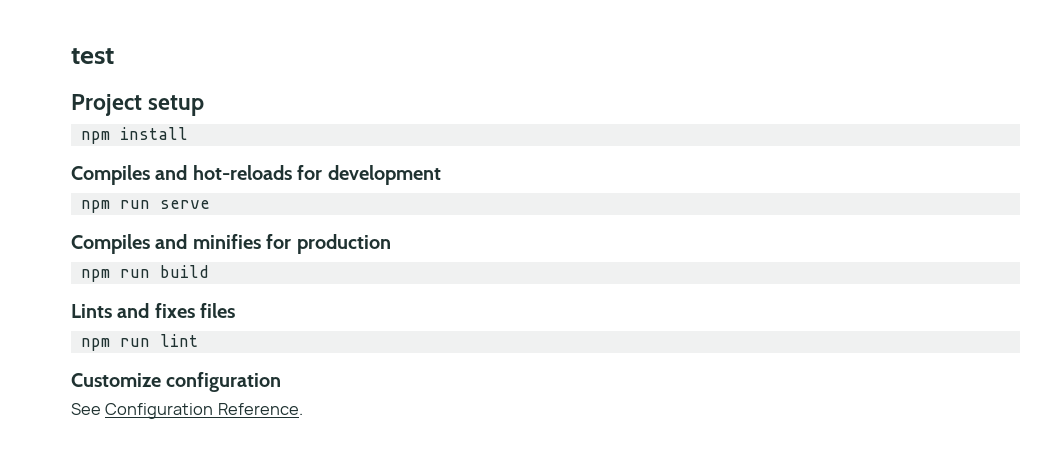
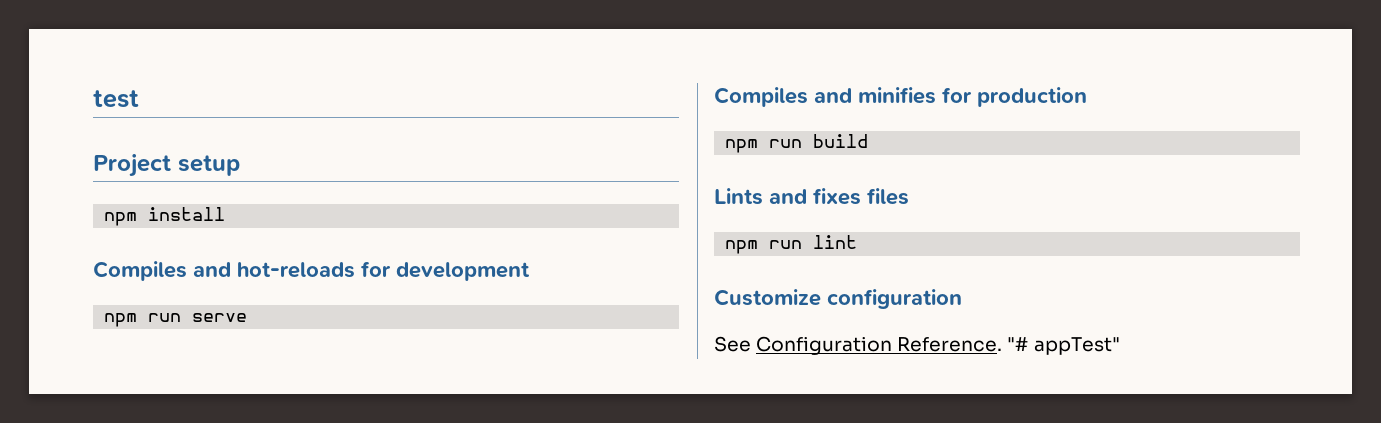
(303, 409) none -> [1007,337,1120,355] "# appTest"

